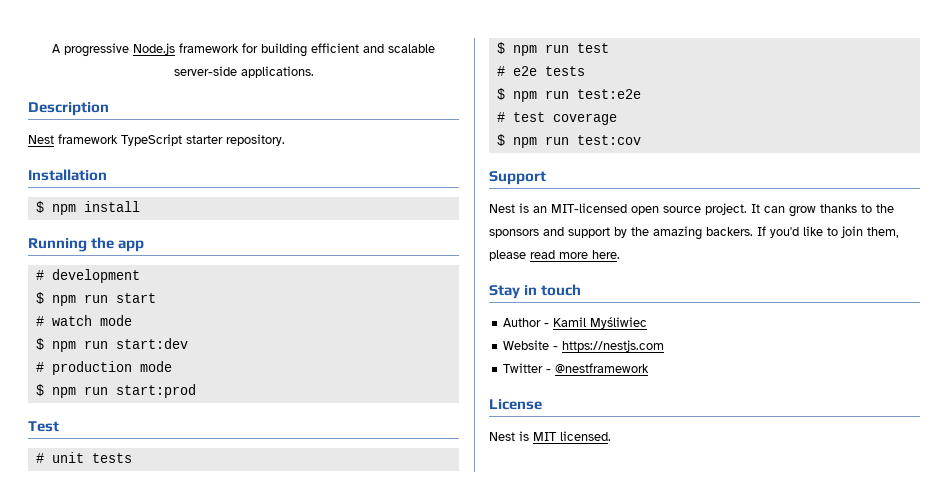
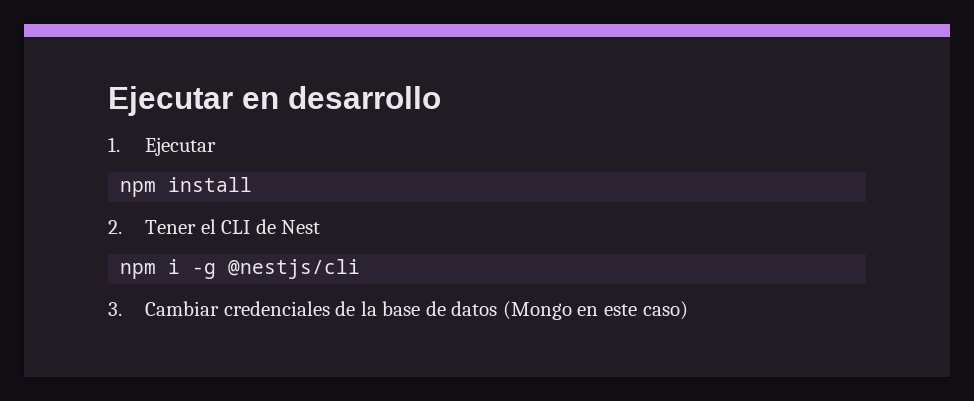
[52,43,435,57] [173,66,314,78] [28,102,109,116] [28,134,285,146] [28,169,107,181] [35,201,140,215] [28,237,145,252] [35,269,140,283] [35,292,156,306] [35,315,132,326] [35,338,188,352] [35,361,172,375] [35,384,196,398] [28,421,59,432] [35,452,132,463] [496,42,609,56] [496,66,585,76] [496,88,641,102] [496,112,617,125] [496,134,641,148] [489,171,546,185] [489,203,894,217] [489,226,899,240] [489,250,620,261] [489,284,582,299] [503,317,648,329] [503,340,665,352] [503,363,650,373] [489,399,542,410] [489,431,611,441] A progressive Node.js framework for building efficient and scalable server-side applications. // Description // Nest framework TypeScript starter repository. // Installation // $ npm install // Running the app // # development // $ npm run start // # watch mode // $ npm run start:dev // # production mode // $ npm run start:prod // Test // # unit tests // $ npm run test // # e2e tests // $ npm run test:e2e // # test coverage // $ npm run test:cov // Support // Nest is an MIT-licensed open source project. It can grow thanks to the sponsors and support by the amazing backers. If you'd like to join them, please read more here. // Stay in touch // Author - Kamil Myśliwiec // Website - https://nestjs.com // Twitter - @nestframework // License // Nest is MIT licensed. -> [108,86,441,116] [108,137,217,156] [120,177,253,197] [108,219,321,234] [120,259,361,279] [108,301,688,320] Ejecutar en desarrollo // 1. Ejecutar // npm install // 2. Tener el CLI de Nest // npm i -g @nestjs/cli // 3. Cambiar credenciales de la base de datos (Mongo en este caso)

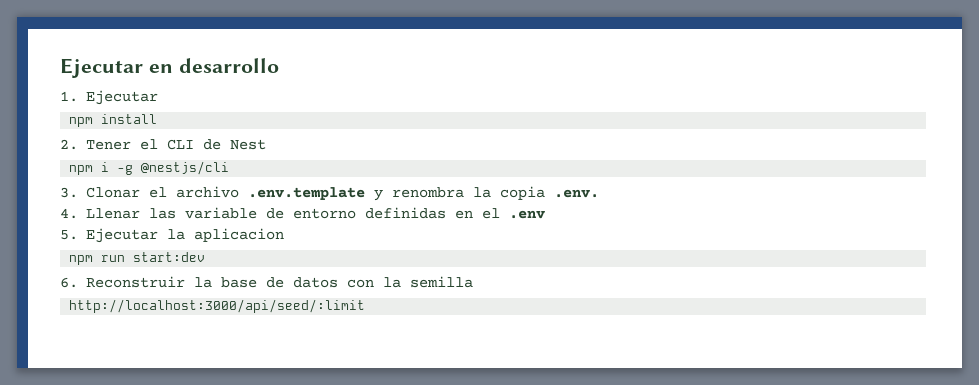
[145,301,688,320] Cambiar credenciales de la base de datos (Mongo en este caso) -> [86,186,600,201] [60,207,546,219] [60,228,285,243] [69,252,206,265] [60,276,474,288] [69,299,366,313] Clonar el archivo .env.template y renombra la copia .env. // 4. Llenar las variable de entorno definidas en el .env // 5. Ejecutar la aplicacion // npm run start:dev // 6. Reconstruir la base de datos con la semilla // http://localhost:3000/api/seed/:limit

